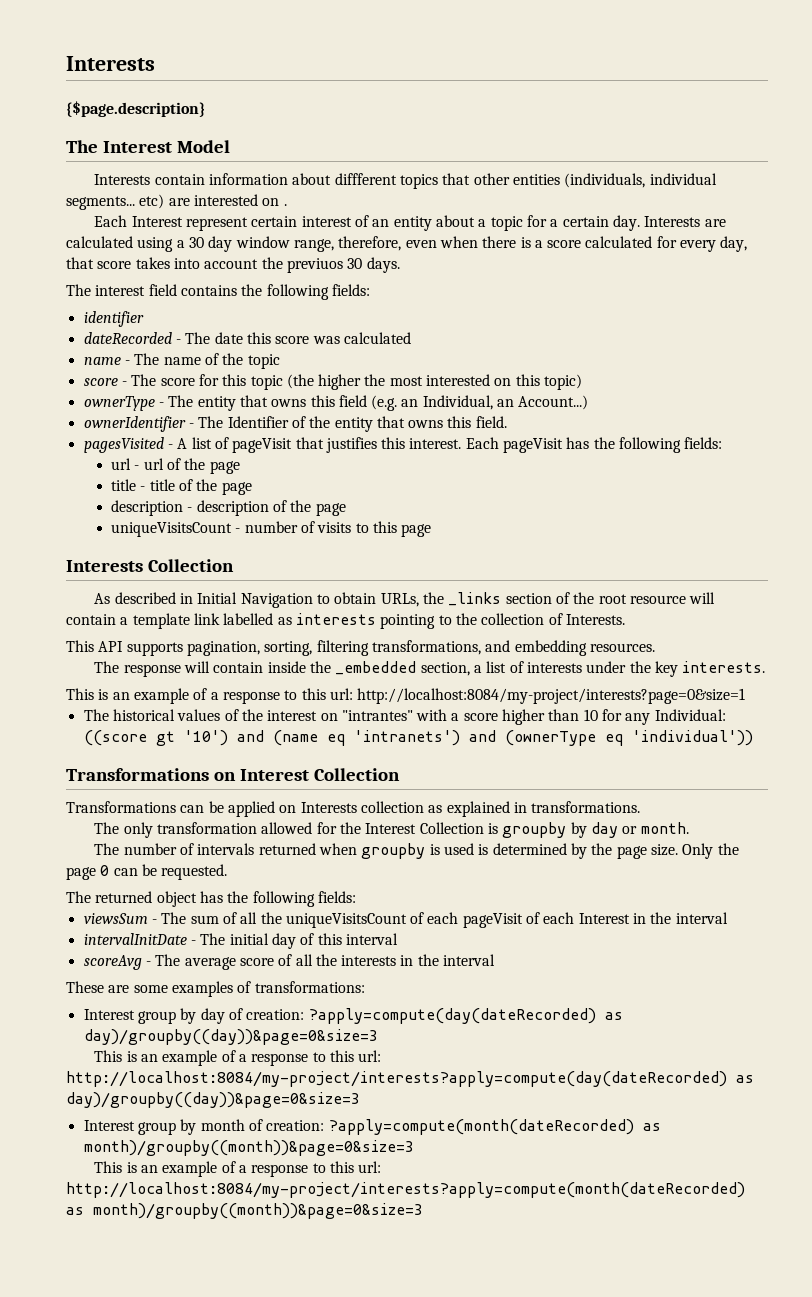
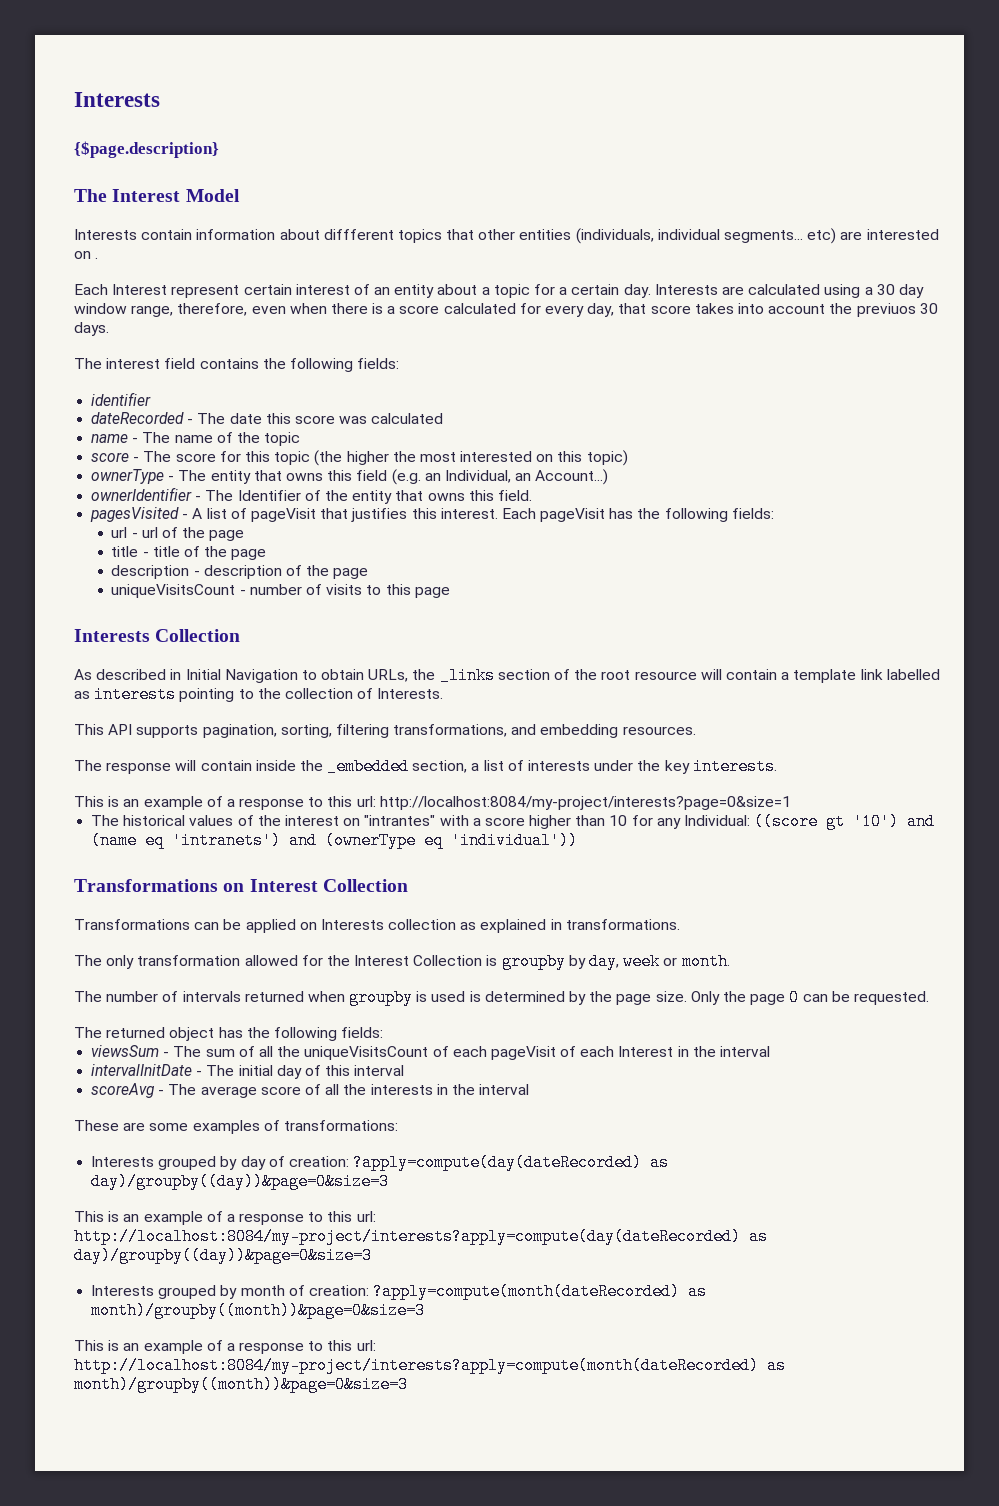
[590,822,618,838] day -> [589,953,661,970] day, week
[83,1009,176,1024] Interest group -> [91,1156,217,1170] Interests grouped
[83,1120,176,1135] Interest group -> [91,1285,217,1299] Interests grouped

